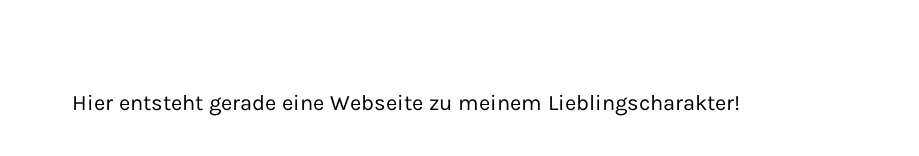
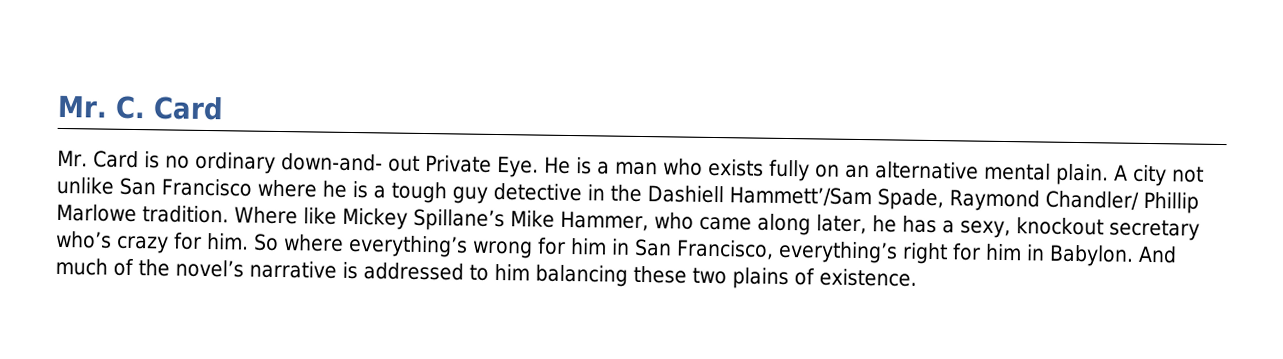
[72,94,740,116] Hier entsteht gerade eine Webseite zu meinem Lieblingscharakter! -> [57,94,224,121] [57,149,1204,187] [56,176,1199,214] [56,203,1200,241] [56,230,1177,267] [55,257,917,290] Mr. C. Card // Mr. Card is no ordinary down-and- out Private Eye. He is a man who exists fully on an alternative mental plain. A city not unlike San Francisco where he is a tough guy detective in the Dashiell Hammett’/Sam Spade, Raymond Chandler/ Phillip Marlowe tradition. Where like Mickey Spillane’s Mike Hammer, who came along later, he has a sexy, knockout secretary who’s crazy for him. So where everything’s wrong for him in San Francisco, everything’s right for him in Babylon. And much of the novel’s narrative is addressed to him balancing these two plains of existence.

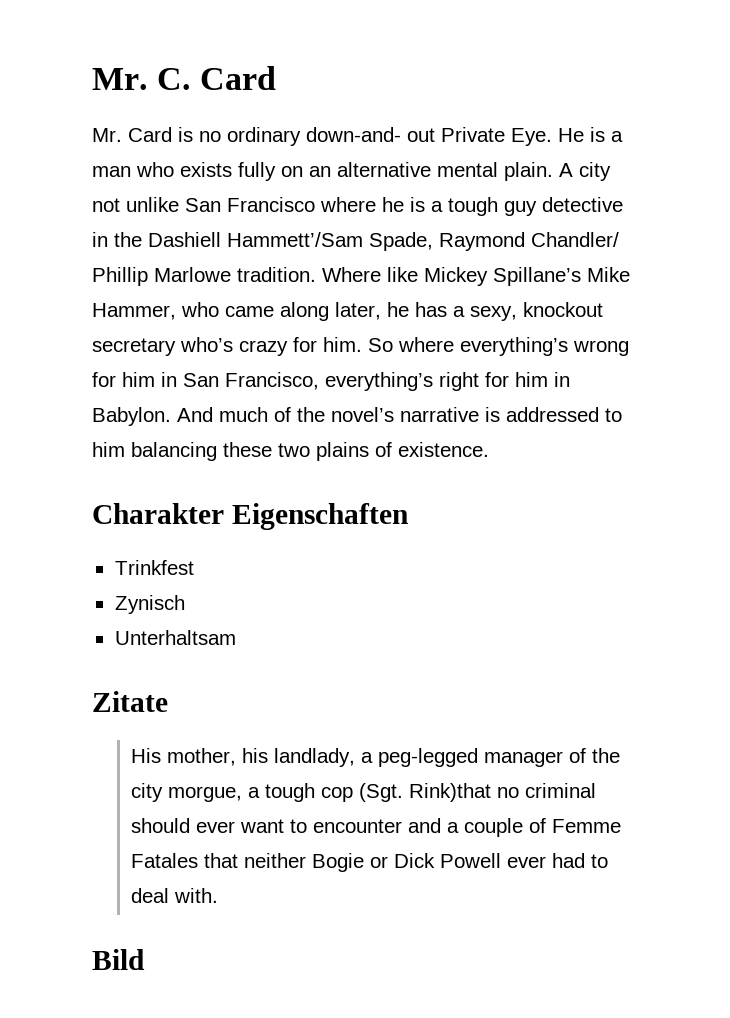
(917, 277) none -> [92,503,408,530] [114,560,194,575] [114,595,185,614] [114,630,236,645] [92,691,168,712] [131,748,621,767] [131,783,597,802] [131,818,622,837] [131,853,609,872] [131,888,219,903] [92,949,145,970] // Charakter Eigenschaften // Trinkfest // Zynisch // Unterhaltsam // Zitate // His mother, his landlady, a peg-legged manager of the city morgue, a tough cop (Sgt. Rink)that no criminal should ever want to encounter and a couple of Femme Fatales that neither Bogie or Dick Powell ever had to deal with. // Bild

